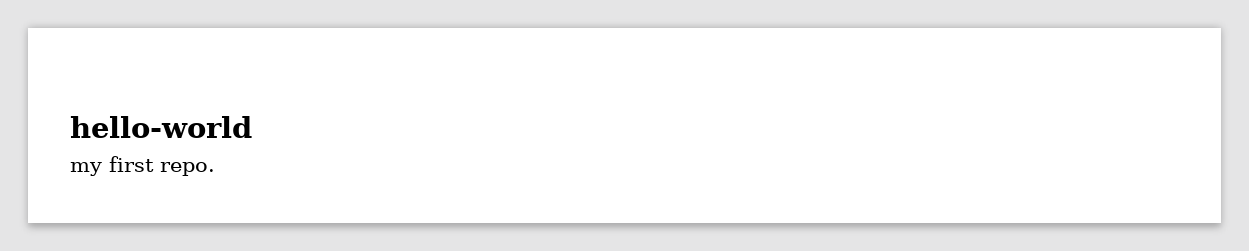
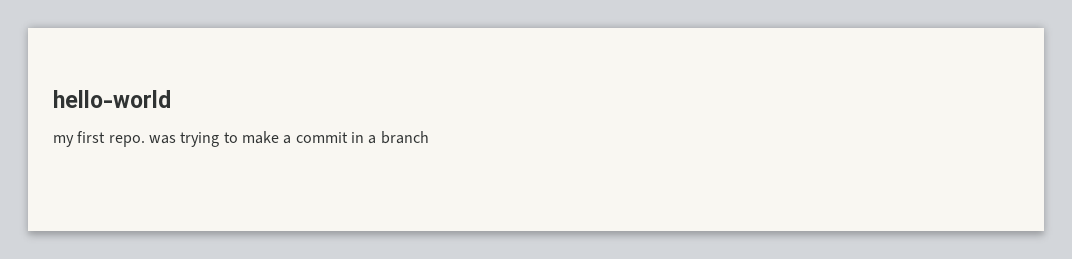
(215, 169) none -> [148,131,429,147] was trying to make a commit in a branch

